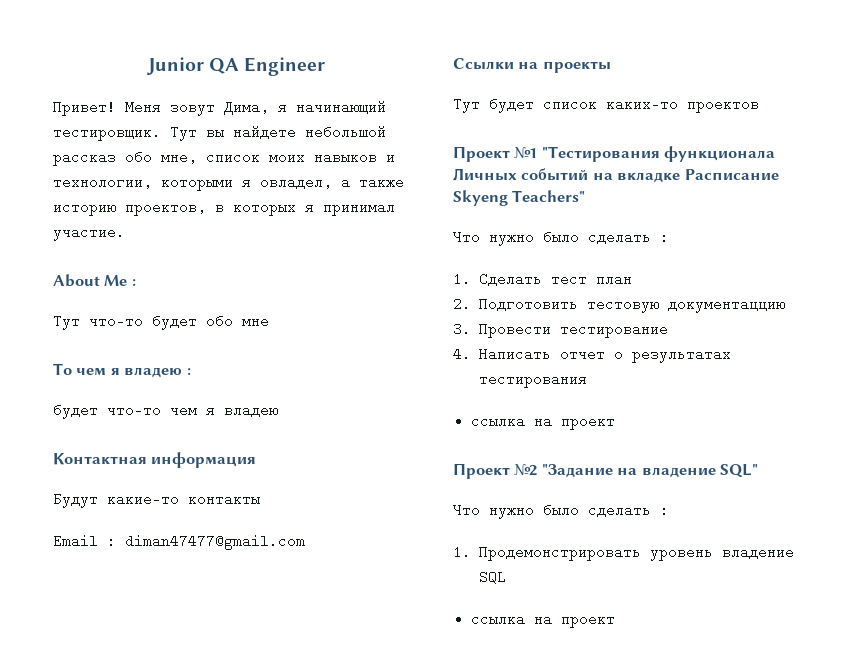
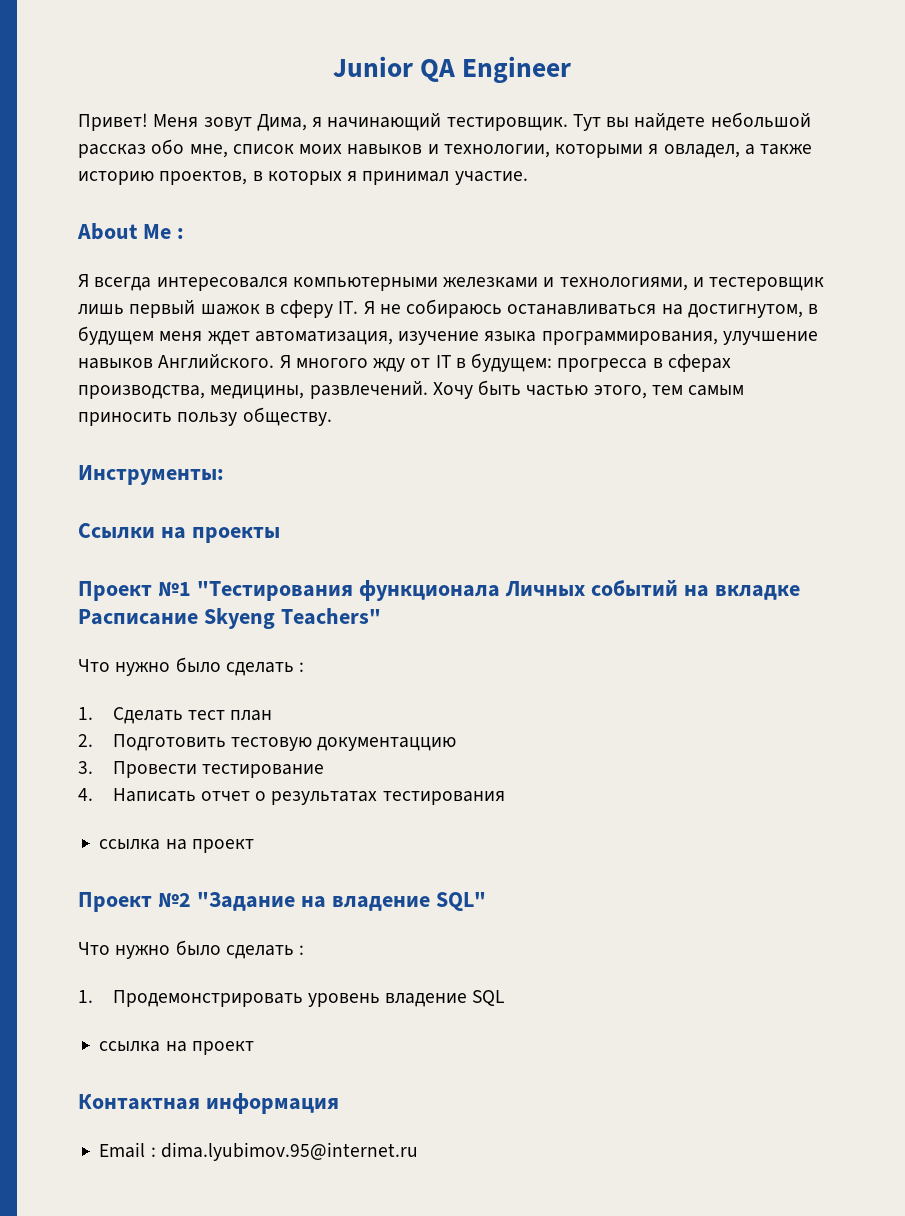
[53,312,269,330] [53,363,191,378] [53,401,278,419] [53,452,257,468] [53,490,260,508] [53,534,305,550] [453,58,611,73] [453,95,759,113] Тут что-то будет обо мне // То чем я владею : // будет что-то чем я владею // Контактная информация // Будут какие-то контакты // Email : diman47477@gmail.com // Ссылки на проекты // Тут будет список каких-то проектов -> [78,274,825,291] [78,299,819,318] [78,326,818,345] [78,353,731,372] [78,380,745,399] [78,407,332,426] [78,465,224,485] [78,523,280,543] Я всегда интересовался компьютерными железками и технологиями, и тестеровщик лишь первый шажок в сферу IT. Я не собираюсь останавливаться на достигнутом, в будущем меня ждет автоматизация, изучение языка программирования, улучшение навыков Английского. Я многого жду от IT в будущем: прогресса в сферах производства, медицины, развлечений. Хочу быть частью этого, тем самым приносить пользу обществу. // Инструменты: // Ссылки на проекты
(616, 619) none -> [78,1093,339,1114] [99,1142,418,1161] // Контактная информация // Email : dima.lyubimov.95@internet.ru

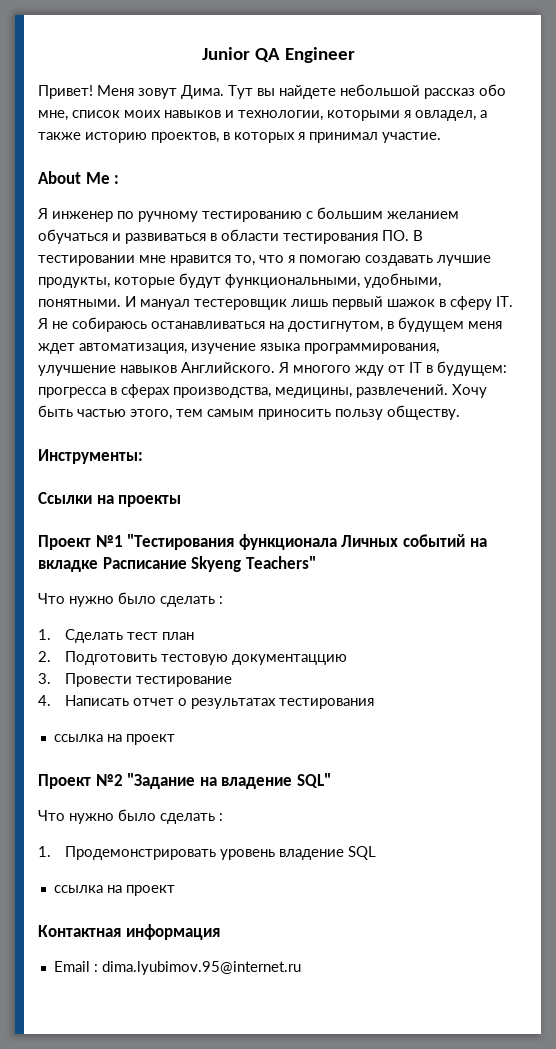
[256,112,568,131] Дима, я начинающий тестировщик. -> [181,85,224,99] Дима.
[94,277,704,291] всегда интересовался компьютерными железками и технологиями, и -> [52,207,459,222] [38,229,423,244] [38,255,491,266] [38,273,441,288] [38,296,190,310] инженер по ручному тестированию с большим желанием обучаться и развиваться в области тестирования ПО. В тестировании мне нравится то, что я помогаю создавать лучшие продукты, которые будут функциональными, удобными, понятными. И мануал

